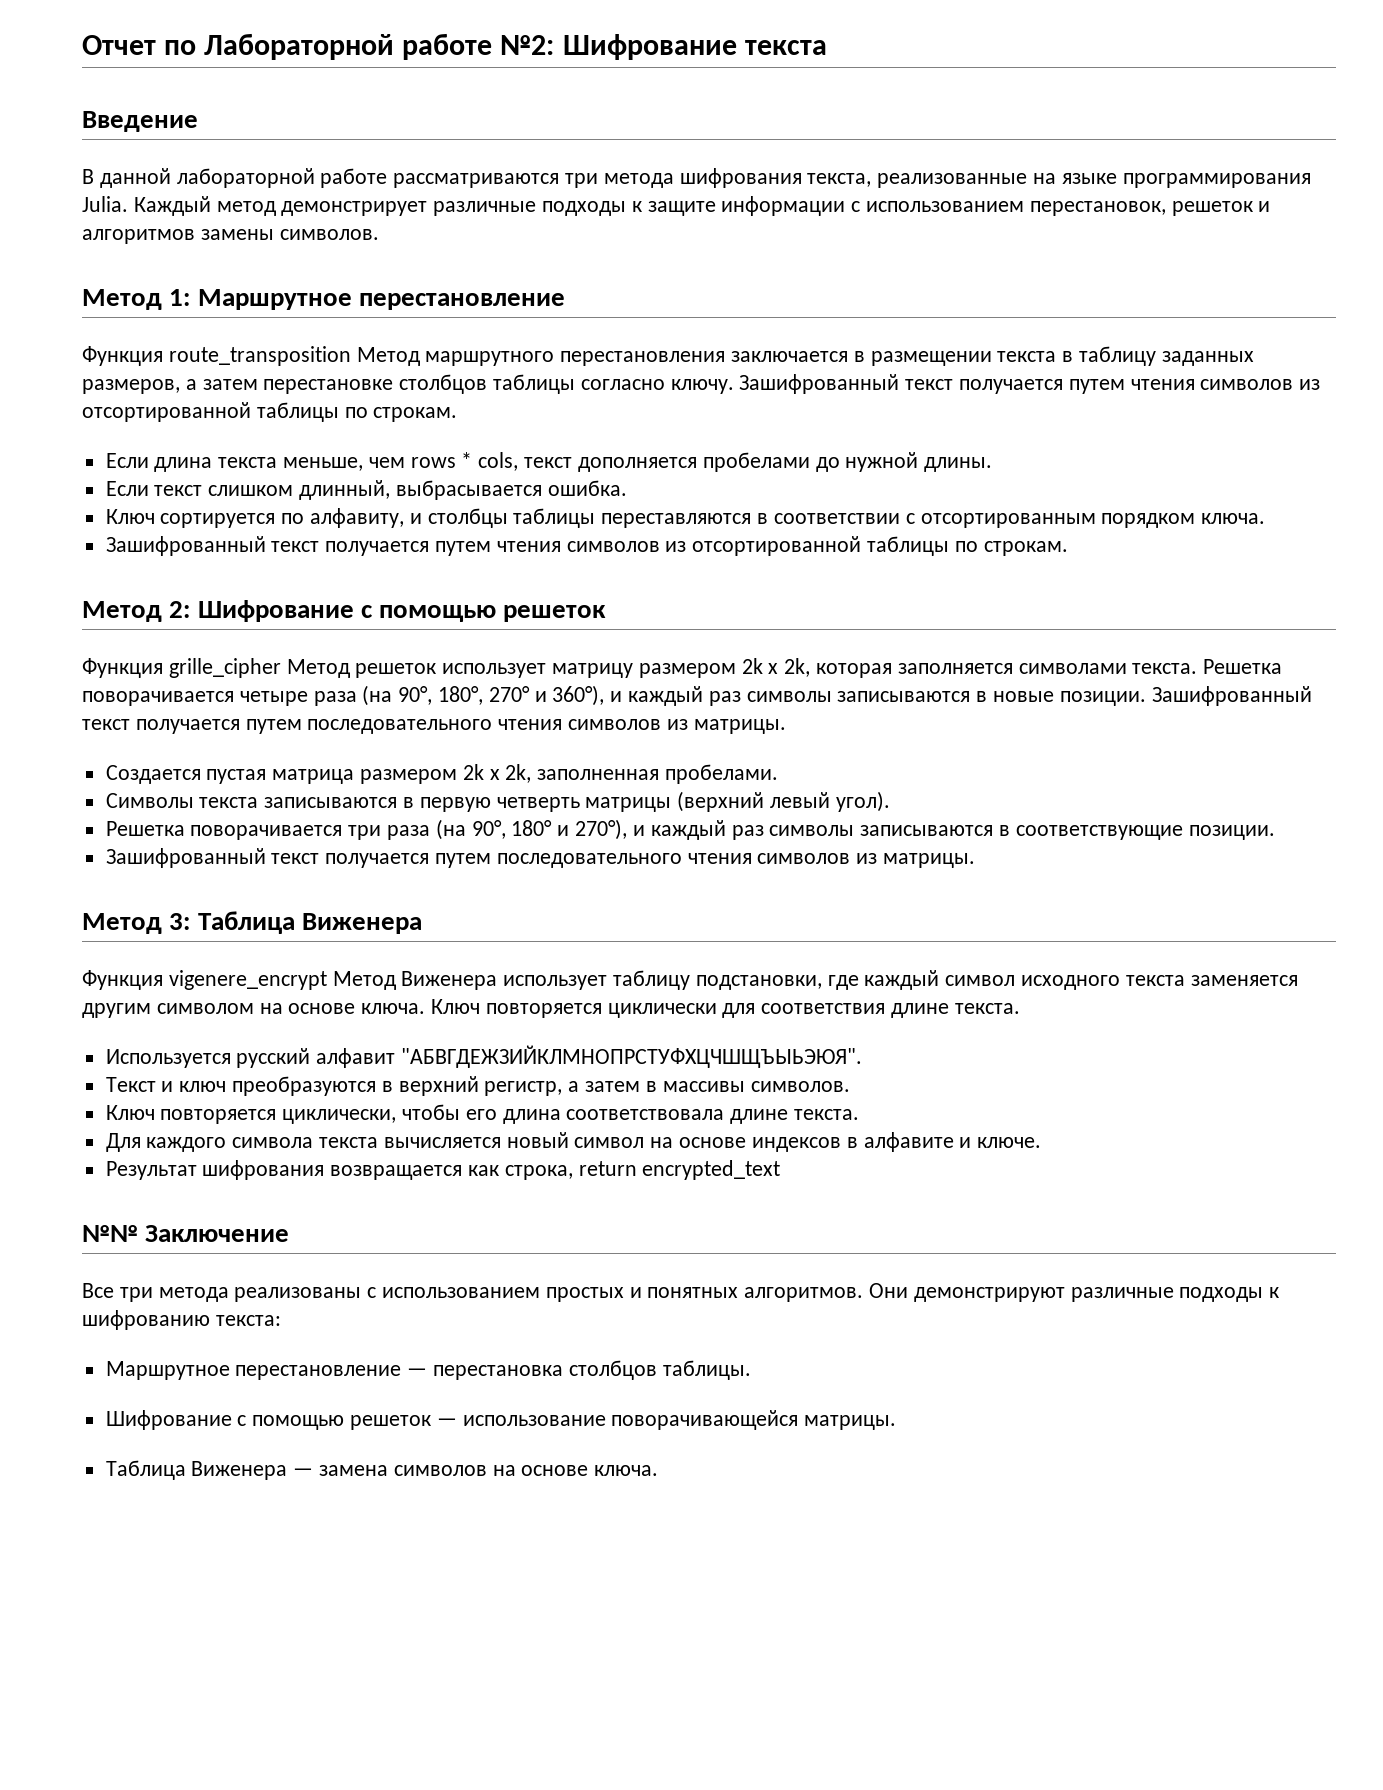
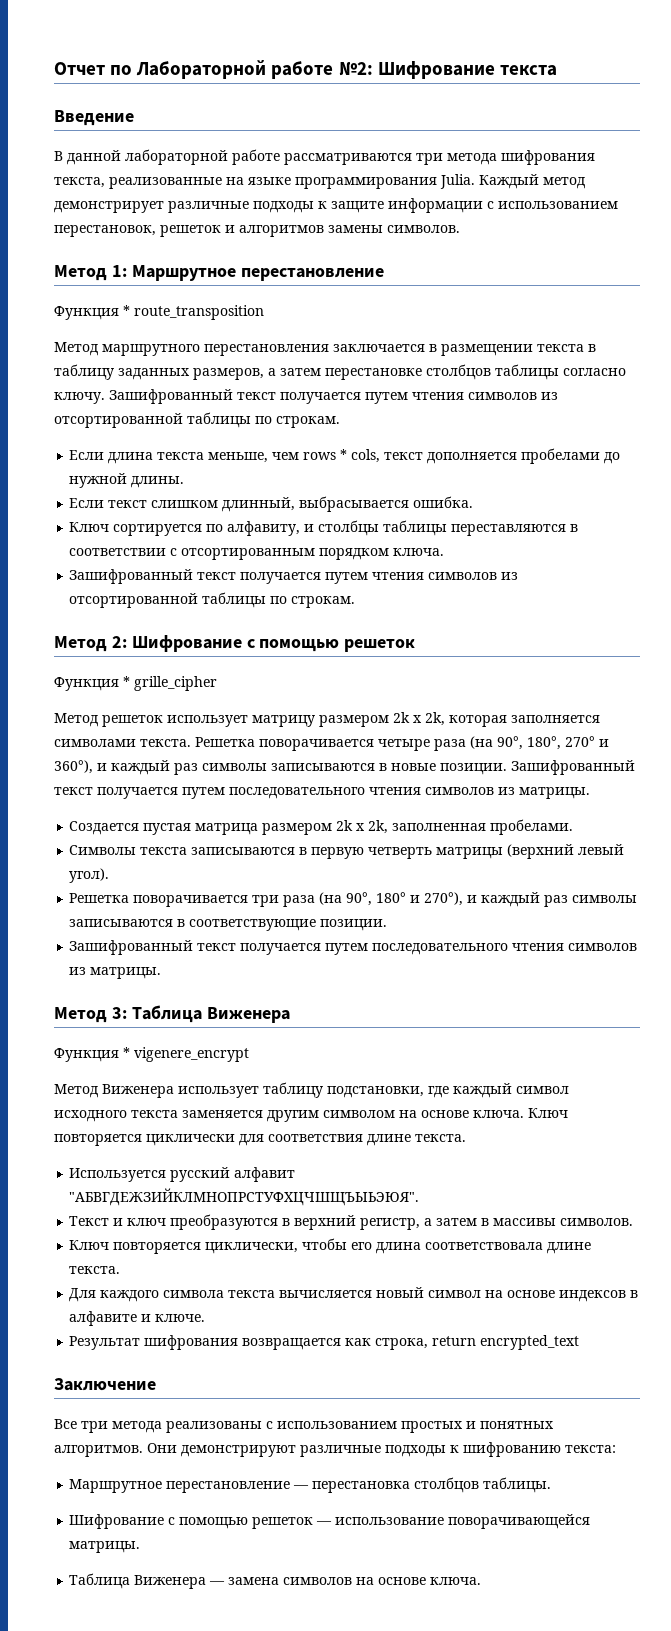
(163, 356) none -> [123,305,130,316] *
(351, 356) none -> (264, 312) //
(163, 668) none -> [123,676,130,687] *
(281, 668) none -> (217, 683) //
(163, 980) none -> [123,1047,130,1058] *
(327, 980) none -> (249, 1054) //
[82,1225,138,1242] №№ -> (580, 1342) none

